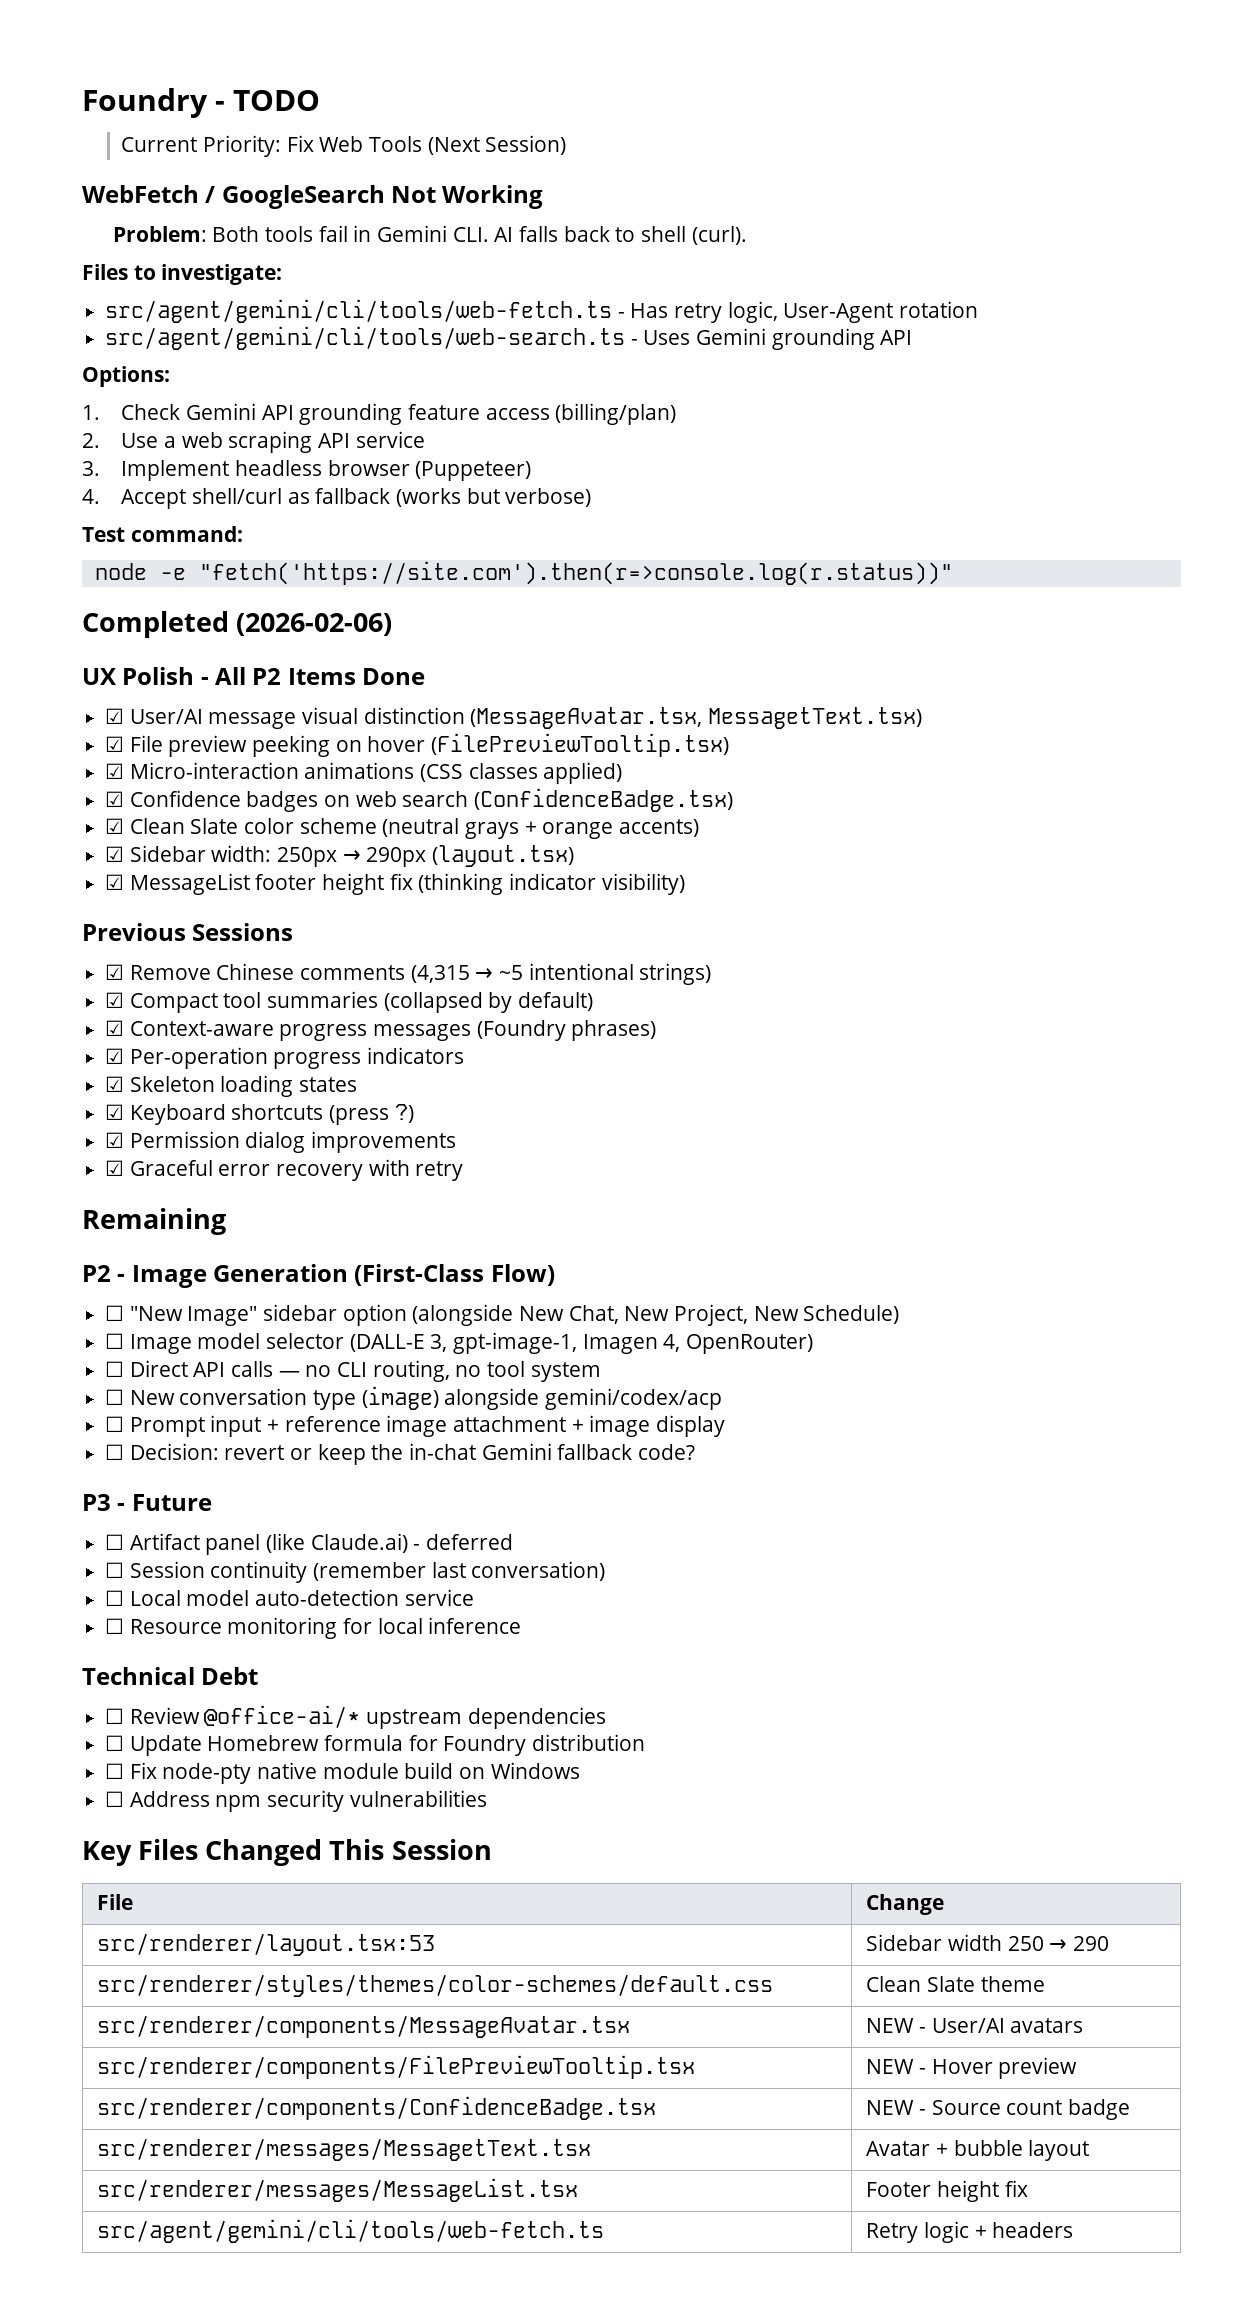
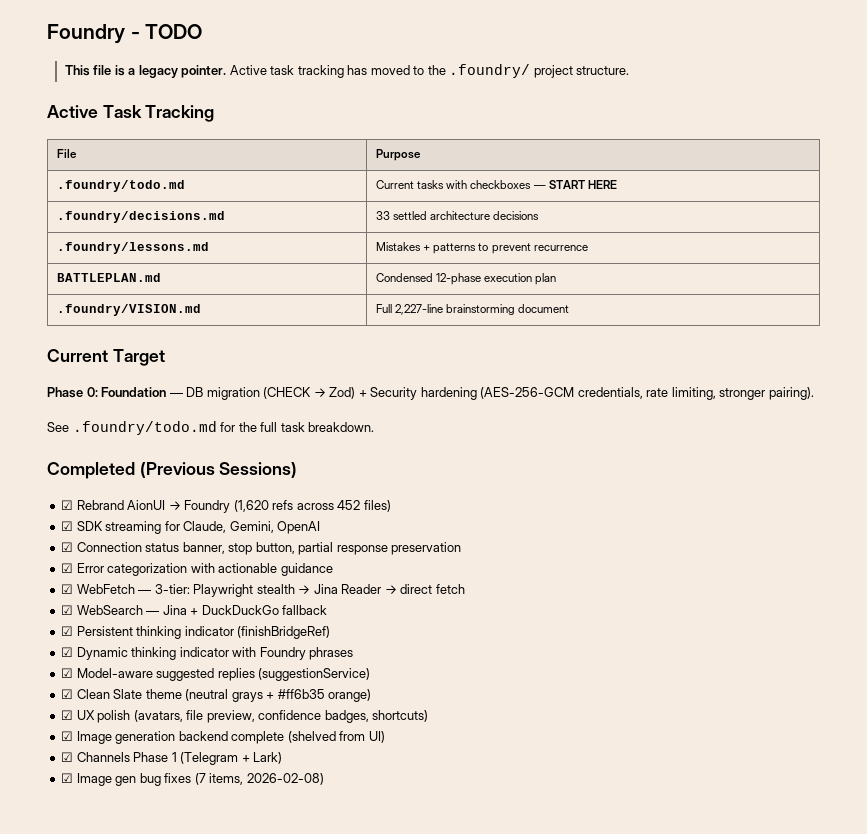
[121,135,567,157] [82,185,544,209] [112,225,747,245] [82,264,283,285] [105,299,979,323] [105,326,913,350] [82,366,170,387] [82,403,677,425] [82,431,425,453] [82,460,532,481] [82,488,592,509] [82,526,243,542] [94,561,953,585] [82,611,393,638] [82,667,426,685] [105,707,923,729] [105,733,730,757] [105,762,623,784] [105,788,734,812] Current Priority: Fix Web Tools (Next Session) // WebFetch / GoogleSearch Not Working // Problem: Both tools fail in Gemini CLI. AI falls back to shell (curl). // Files to investigate: // src/agent/gemini/cli/tools/web-fetch.ts - Has retry logic, User-Agent rotation // src/agent/gemini/cli/tools/web-search.ts - Uses Gemini grounding API // Options: // 1. Check Gemini API grounding feature access (billing/plan) // 2. Use a web scraping API service // 3. Implement headless browser (Puppeteer) // 4. Accept shell/curl as fallback (works but verbose) // Test command: // node -e "fetch('https://site.com').then(r=>console.log(r.status))" // Completed (2026-02-06) // UX Polish - All P2 Items Done // ☑ User/AI message visual distinction (MessageAvatar.tsx, MessagetText.tsx) // ☑ File preview peeking on hover (FilePreviewTooltip.tsx) // ☑ Micro-interaction animations (CSS classes applied) // ☑ Confidence badges on web search (ConfidenceBadge.tsx) -> [64,64,630,78] [47,105,215,122] [57,149,78,158] [376,149,422,161] [57,180,186,192] [376,180,617,189] [57,211,226,223] [376,211,540,220] [57,242,210,254] [376,242,588,254] [57,273,162,282] [376,273,557,285] [57,304,202,316] [376,304,570,315] [47,349,165,366] [47,387,814,400] [47,421,375,435] [47,462,298,479] [61,500,391,513] [61,521,321,534] [61,542,462,555] [61,563,333,576] [61,584,465,597] [61,605,328,615] [61,626,331,639] [61,647,354,660] [61,668,371,681] This file is a legacy pointer. Active task tracking has moved to the .foundry/ project structure. // Active Task Tracking // File | Purpose // .foundry/todo.md | Current tasks with checkboxes — START HERE // .foundry/decisions.md | 33 settled architecture decisions // .foundry/lessons.md | Mistakes + patterns to prevent recurrence // BATTLEPLAN.md | Condensed 12-phase execution plan // .foundry/VISION.md | Full 2,227-line brainstorming document // Current Target // Phase 0: Foundation — DB migration (CHECK → Zod) + Security hardening (AES-256-GCM credentials, rate limiting, stronger pairing). // See .foundry/todo.md for the full task breakdown. // Completed (Previous Sessions) // ☑ Rebrand AionUI → Foundry (1,620 refs across 452 files) // ☑ SDK streaming for Claude, Gemini, OpenAI // ☑ Connection status banner, stop button, partial response preservation // ☑ Error categorization with actionable guidance // ☑ WebFetch — 3-tier: Playwright stealth → Jina Reader → direct fetch // ☑ WebSearch — Jina + DuckDuckGo fallback // ☑ Persistent thinking indicator (finishBridgeRef) // ☑ Dynamic thinking indicator with Foundry phrases // ☑ Model-aware suggested replies (suggestionService)
[244,818,377,834] color scheme -> [145,689,182,699] theme
[542,819,700,839] [105,845,575,867] [105,873,685,895] [82,923,294,941] [105,963,712,985] [105,991,594,1013] [105,1020,657,1041] [105,1047,465,1069] [105,1075,358,1097] [105,1104,414,1125] [105,1131,457,1153] [105,1159,464,1181] [82,1208,226,1235] [82,1264,555,1288] [105,1304,900,1326] [105,1332,814,1354] [105,1360,601,1382] [105,1386,723,1410] [105,1415,726,1437] [105,1443,696,1465] [82,1494,212,1511] [105,1533,514,1555] [105,1561,606,1583] [105,1589,474,1606] [105,1617,522,1639] [82,1667,259,1685] [105,1705,606,1729] [105,1734,646,1756] [105,1762,580,1784] [105,1790,487,1812] [82,1839,492,1866] [97,1894,134,1910] [866,1894,945,1915] [97,1933,436,1956] [866,1934,1109,1951] [97,1974,774,1997] [866,1976,1045,1992] [97,2015,631,2038] [866,2018,1084,2033] [97,2055,696,2079] [866,2057,1078,2079] [97,2096,657,2120] [866,2099,1130,2120] [97,2138,592,2161] [866,2140,1090,2161] [97,2178,579,2202] [866,2180,1028,2202] [97,2219,605,2243] [866,2221,1074,2243] orange accents) // ☑ Sidebar width: 250px → 290px (layout.tsx) // ☑ MessageList footer height fix (thinking indicator visibility) // Previous Sessions // ☑ Remove Chinese comments (4,315 → ~5 intentional strings) // ☑ Compact tool summaries (collapsed by default) // ☑ Context-aware progress messages (Foundry phrases) // ☑ Per-operation progress indicators // ☑ Skeleton loading states // ☑ Keyboard shortcuts (press ?) // ☑ Permission dialog improvements // ☑ Graceful error recovery with retry // Remaining // P2 - Image Generation (First-Class Flow) // ☐ "New Image" sidebar option (alongside New Chat, New Project, New Schedule) // ☐ Image model selector (DALL-E 3, gpt-image-1, Imagen 4, OpenRouter) // ☐ Direct API calls — no CLI routing, no tool system // ☐ New conversation type (image) alongside gemini/codex/acp // ☐ Prompt input + reference image attachment + image display // ☐ Decision: revert or keep the in-chat Gemini fallback code? // P3 - Future // ☐ Artifact panel (like Claude.ai) - deferred // ☐ Session continuity (remember last conversation) // ☐ Local model auto-detection service // ☐ Resource monitoring for local inference // Technical Debt // ☐ Review @office-ai/* upstream dependencies // ☐ Update Homebrew formula for Foundry distribution // ☐ Fix node-pty native module build on Windows // ☐ Address npm security vulnerabilities // Key Files Changed This Session // File | Change // src/renderer/layout.tsx:53 | Sidebar width 250 → 290 // src/renderer/styles/themes/color-schemes/default.css | Clean Slate theme // src/renderer/components/MessageAvatar.tsx | NEW - User/AI avatars // src/renderer/components/FilePreviewTooltip.tsx | NEW - Hover preview // src/renderer/components/ConfidenceBadge.tsx | NEW - Source count badge // src/renderer/messages/MessagetText.tsx | Avatar + bubble layout // src/renderer/messages/MessageList.tsx | Footer height fix // src/agent/gemini/cli/tools/web-fetch.ts | Retry logic + headers -> [277,689,372,702] [61,710,429,723] [61,731,385,744] [61,752,283,765] [61,773,324,786] #ff6b35 orange) // ☑ UX polish (avatars, file preview, confidence badges, shortcuts) // ☑ Image generation backend complete (shelved from UI) // ☑ Channels Phase 1 (Telegram + Lark) // ☑ Image gen bug fixes (7 items, 2026-02-08)

